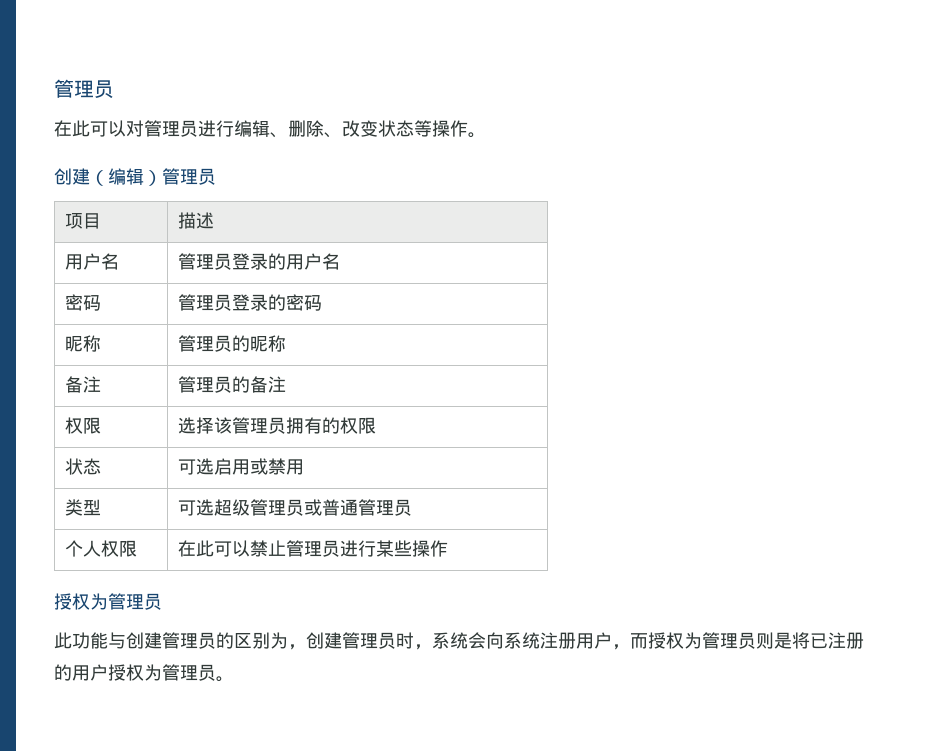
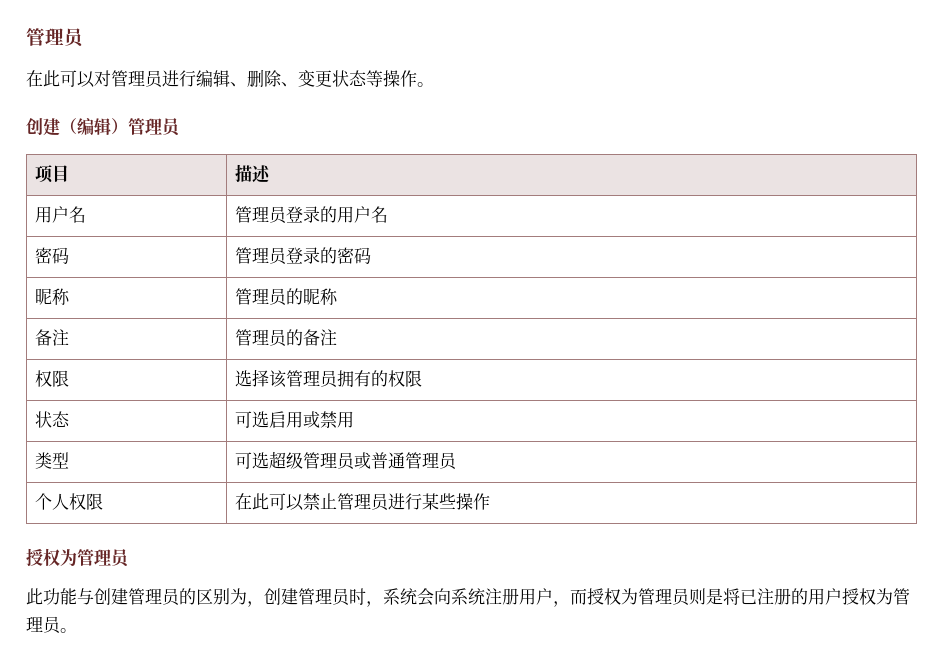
[342,120,378,137] 改变 -> [298,70,332,87] 变更

